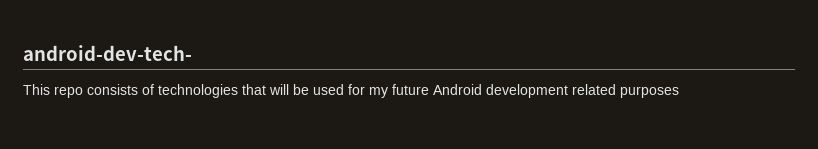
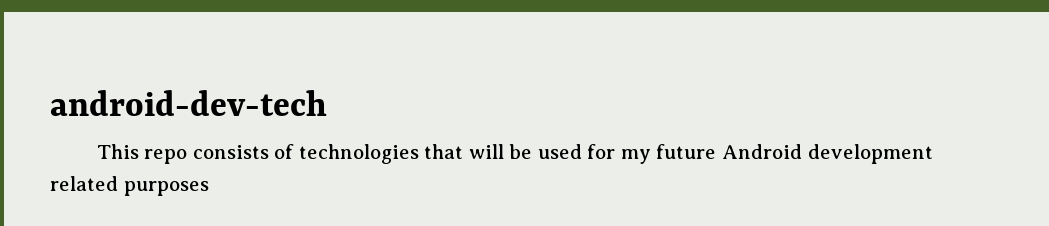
[23,45,192,61] android-dev-tech- -> [50,90,327,116] android-dev-tech

